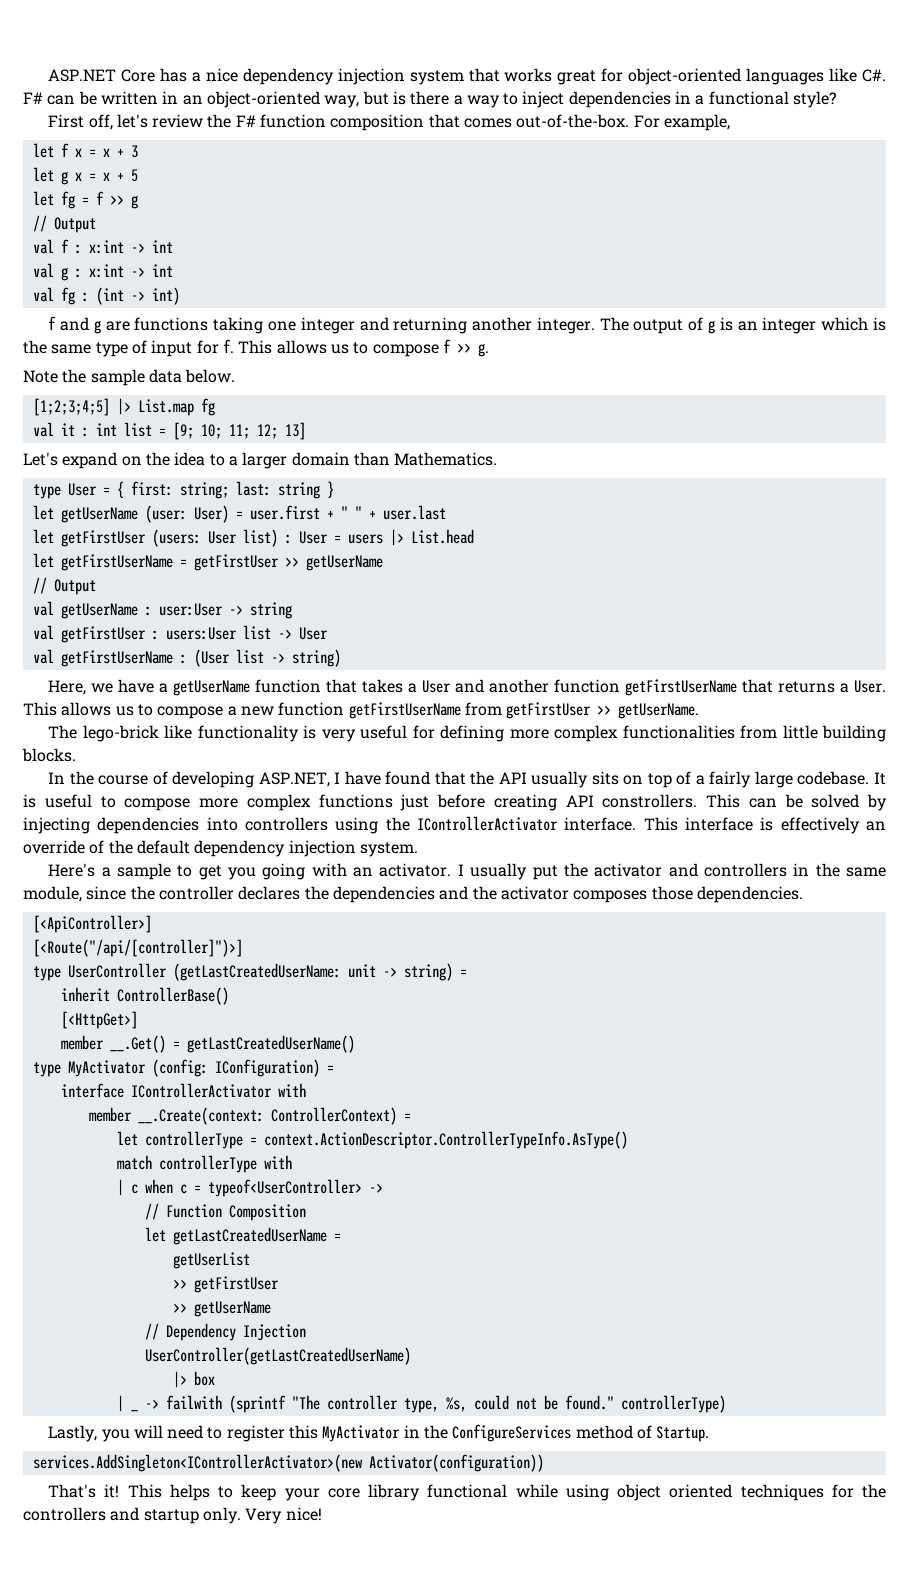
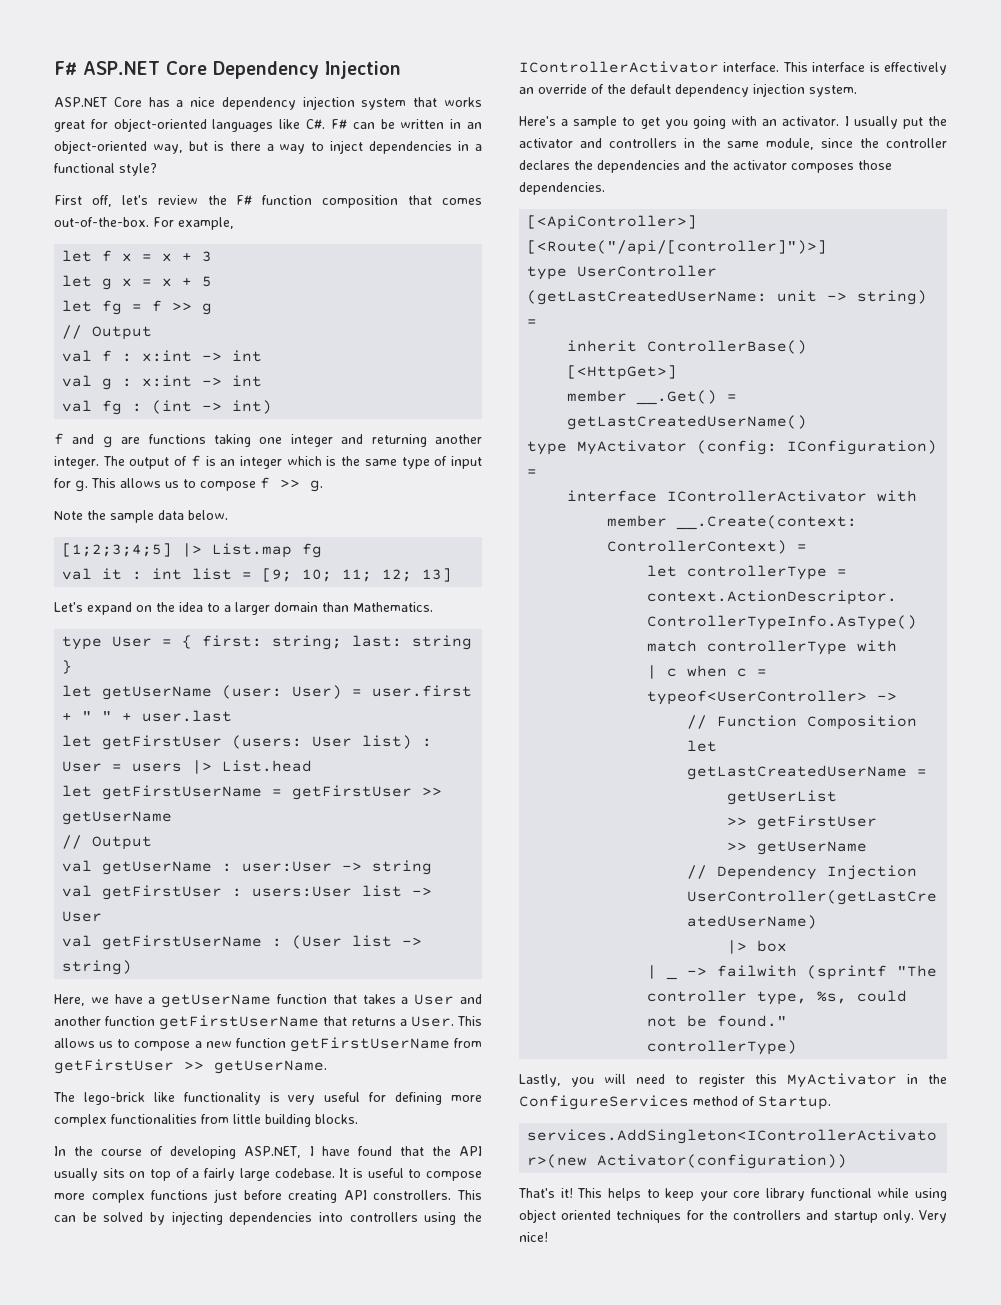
(48, 75) none -> [54,61,401,79] F# ASP.NET Core Dependency Injection //
[708,320,716,334] g -> [190,455,201,467] f
[222,339,234,353] f. -> [75,480,88,492] g.

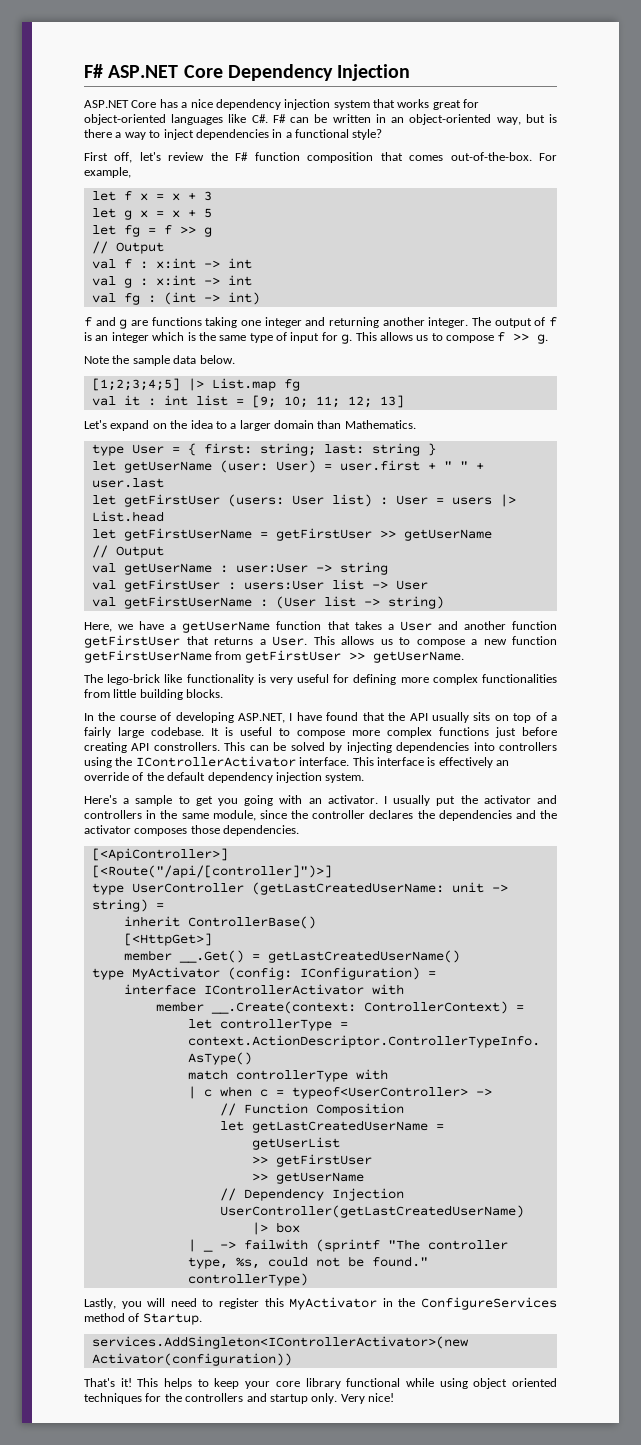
[159,1015,320,1030] getFirstUserName -> [84,635,180,648] getFirstUser

